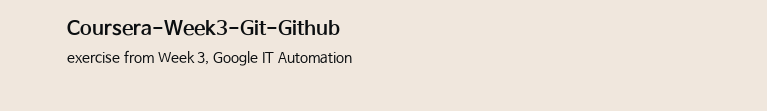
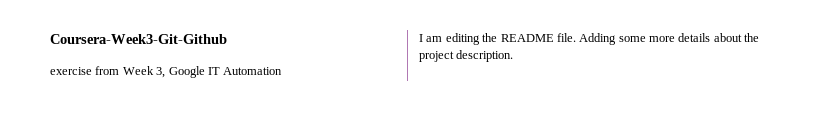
(352, 58) none -> [419,33,760,45] [419,50,514,62] // I am editing the README file. Adding some more details about the project description.

